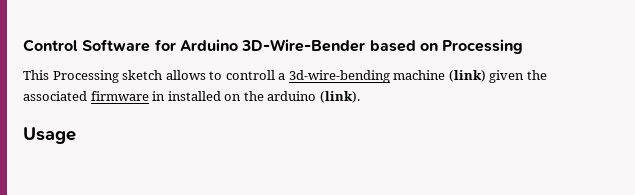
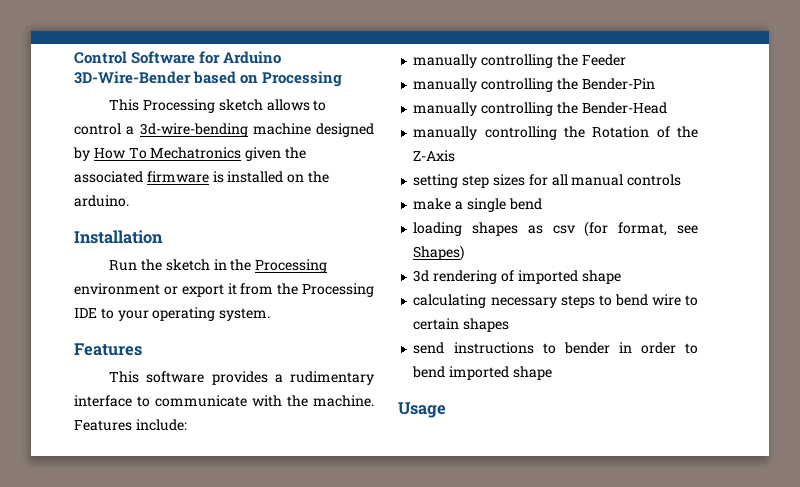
[225,70,275,80] controll -> [74,123,121,135] control
[448,70,486,82] (link) -> [316,123,374,137] [73,147,242,161] designed by How To Mechatronics
[152,91,166,101] in -> [212,171,224,183] is
[267,91,360,103] arduino (link). -> [74,195,129,207] [74,230,163,244] [109,259,328,273] [74,283,374,297] [74,307,271,321] [74,343,142,356] [109,371,374,385] [74,395,374,407] [74,419,187,431] [413,54,626,68] [413,78,655,92] [413,102,667,116] [413,126,698,140] [413,150,456,162] [413,174,682,188] [413,198,542,212] [413,221,698,237] [413,245,465,261] [413,270,621,284] [413,294,698,308] [413,318,510,332] [413,342,698,354] [412,366,552,380] arduino. // Installation // Run the sketch in the Processing environment or export it from the Processing IDE to your operating system. // Features // This software provides a rudimentary interface to communicate with the machine. Features include: // manually controlling the Feeder // manually controlling the Bender-Pin // manually controlling the Bender-Head // manually controlling the Rotation of the Z-Axis // setting step sizes for all manual controls // make a single bend // loading shapes as csv (for format, see Shapes) // 3d rendering of imported shape // calculating necessary steps to bend wire to certain shapes // send instructions to bender in order to bend imported shape

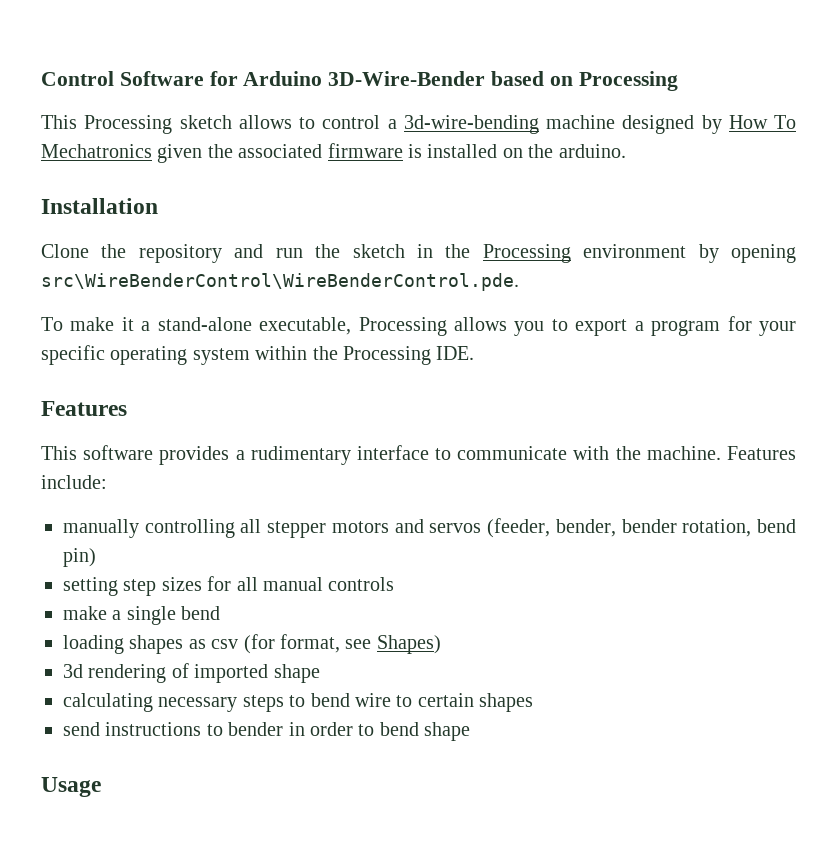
[109,260,138,271] Run -> [41,244,303,263] Clone the repository and run
[163,283,374,297] [74,307,271,321] or export it from the Processing IDE to your operating system. -> [698,244,796,263] [41,273,519,291] [41,316,797,336] [41,345,475,365] by opening src\WireBenderControl\WireBenderControl.pde. // To make it a stand-alone executable, Processing allows you to export a program for your specific operating system within the Processing IDE.
[556,54,626,66] [413,78,655,92] [413,102,667,116] [413,126,698,140] [413,150,456,162] the Feeder // manually controlling the Bender-Pin // manually controlling the Bender-Head // manually controlling the Rotation of the Z-Axis -> [240,518,797,538] [63,548,96,567] all stepper motors and servos (feeder, bender, bender rotation, bend pin)
[449,366,510,380] imported -> (419, 729) none

